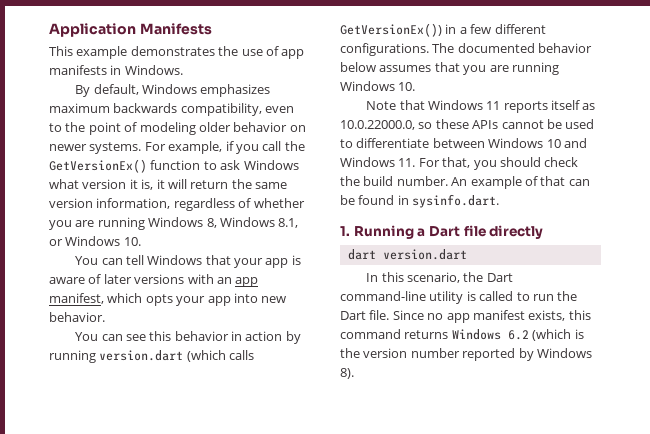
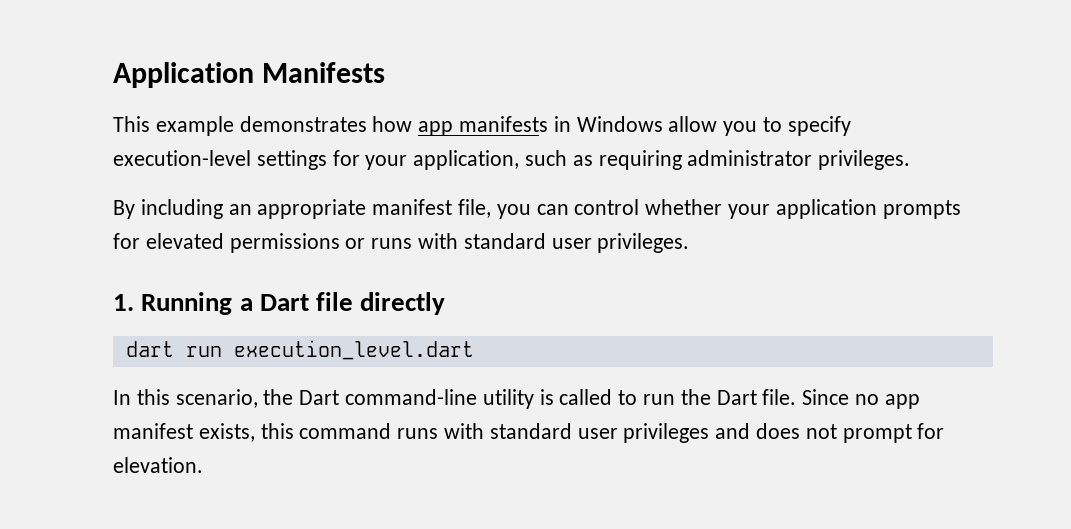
[218,46,305,59] [49,65,183,75] [75,84,271,97] [49,103,295,116] [49,122,306,135] [49,141,305,154] [49,159,299,173] [49,179,287,190] [49,198,305,211] [49,217,299,230] [49,236,141,246] [75,255,301,268] [49,274,259,287] [49,293,287,306] [49,312,105,322] [75,331,301,344] [49,350,255,363] [340,23,546,37] [340,43,593,56] [340,62,559,75] [340,81,416,91] [366,100,596,113] [340,119,595,130] [340,138,587,148] [340,157,579,170] [340,176,590,189] [340,194,500,208] the use of app manifests in Windows. // By default, Windows emphasizes maximum backwards compatibility, even to the point of modeling older behavior on newer systems. For example, if you call the GetVersionEx() function to ask Windows what version it is, it will return the same version information, regardless of whether you are running Windows 8, Windows 8.1, or Windows 10. // You can tell Windows that your app is aware of later versions with an app manifest, which opts your app into new behavior. // You can see this behavior in action by running version.dart (which calls GetVersionEx()) in a few different configurations. The documented behavior below assumes that you are running Windows 10. // Note that Windows 11 reports itself as 10.0.22000.0, so these APIs cannot be used to differentiate between Windows 10 and Windows 11. For that, you should check the build number. An example of that can be found in sysinfo.dart. -> [372,116,851,136] [113,150,911,170] [113,199,961,219] [113,233,690,253] how app manifests in Windows allow you to specify execution-level settings for your application, such as requiring administrator privileges. // By including an appropriate manifest file, you can control whether your application prompts for elevated permissions or runs with standard user privileges.
[382,249,467,260] version.dart -> [185,340,474,360] run execution_level.dart
[404,329,584,341] [340,348,592,361] [340,368,354,379] returns Windows 6.2 (which is the version number reported by Windows 8). -> [397,423,945,443] [113,457,203,473] runs with standard user privileges and does not prompt for elevation.

